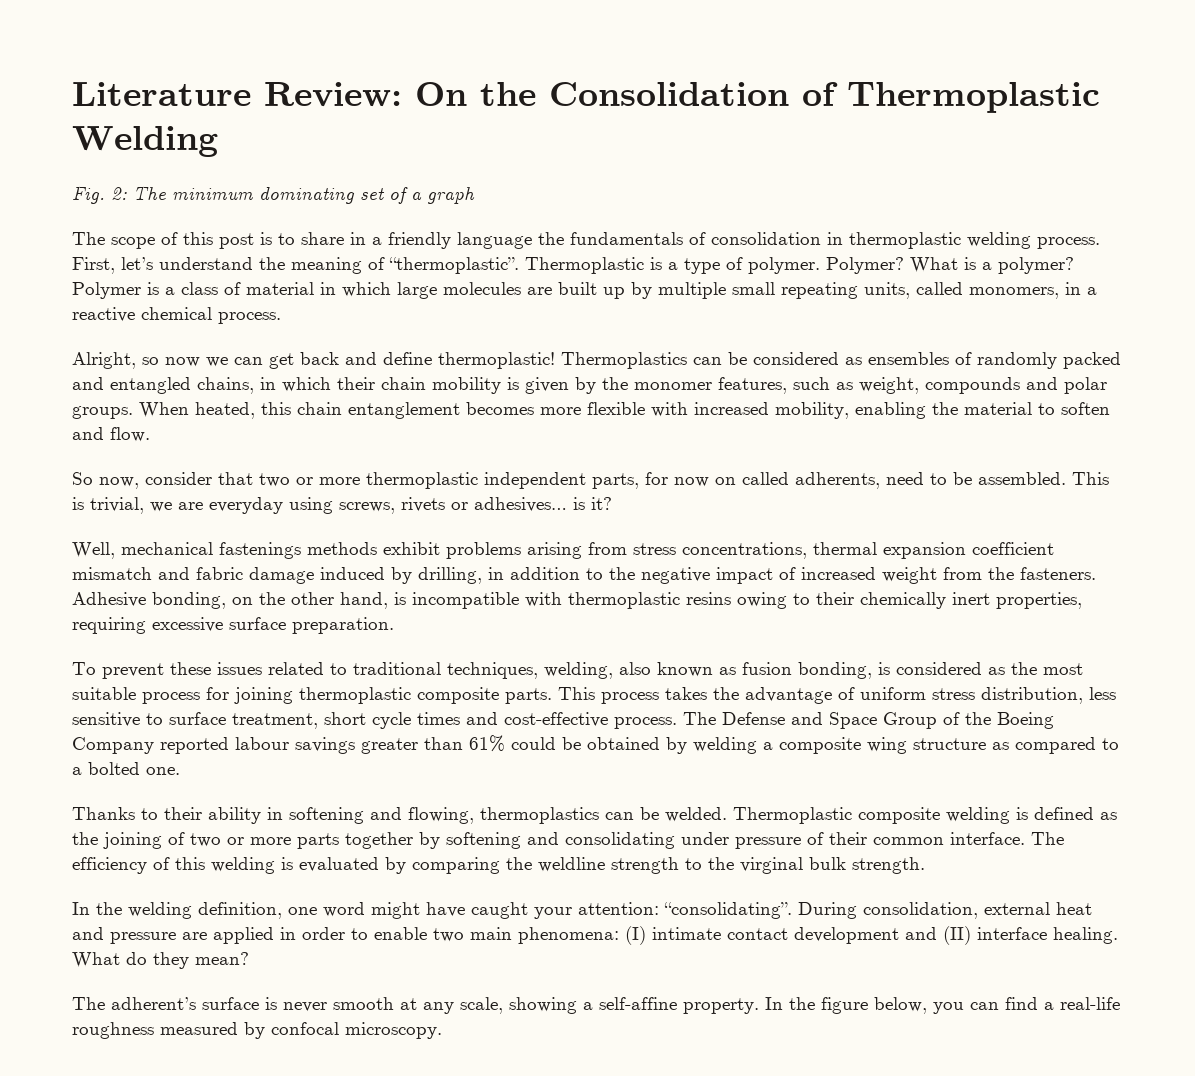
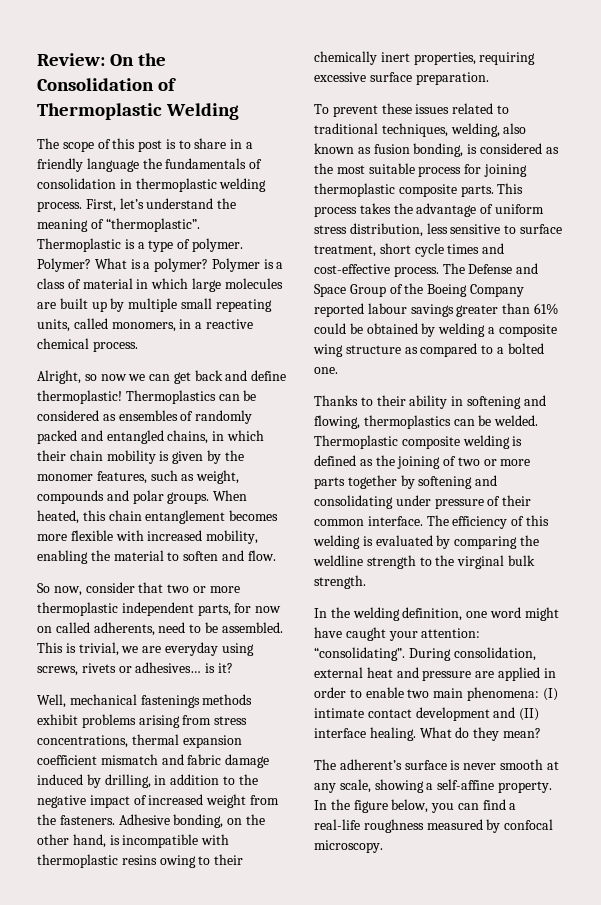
[72,82,251,106] Literature -> (37, 59) none
[72,186,475,204] // Fig. 2: The minimum dominating set of a graph -> (240, 111) none

